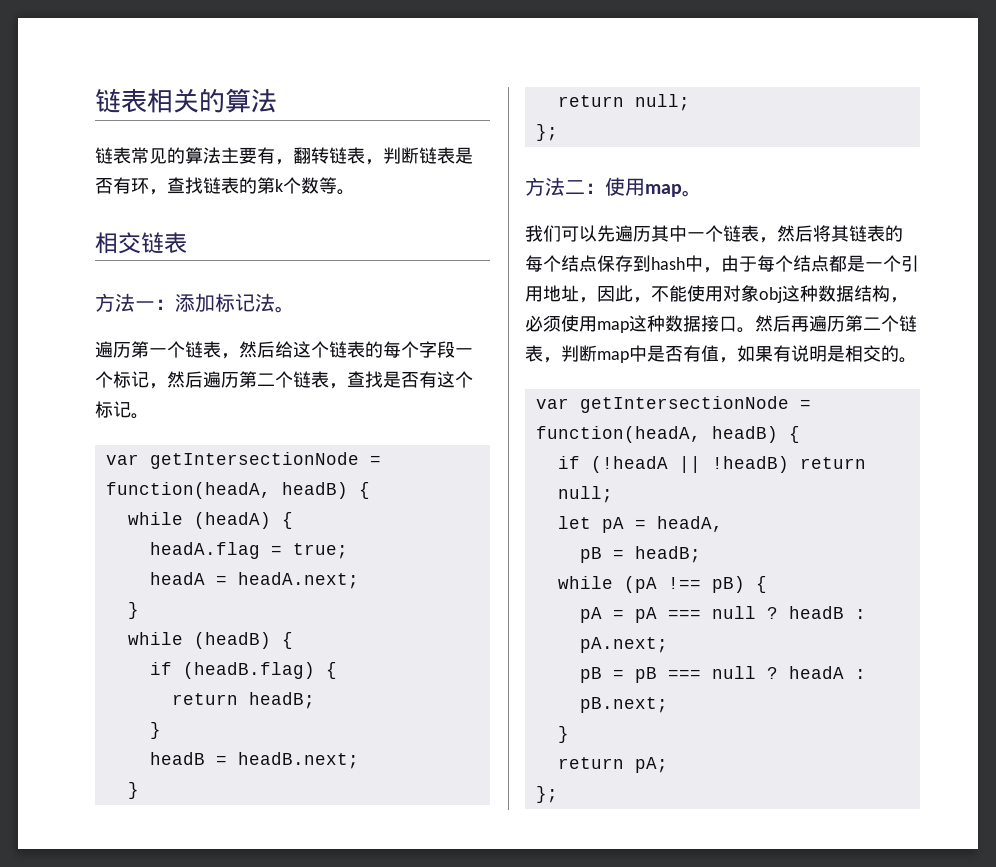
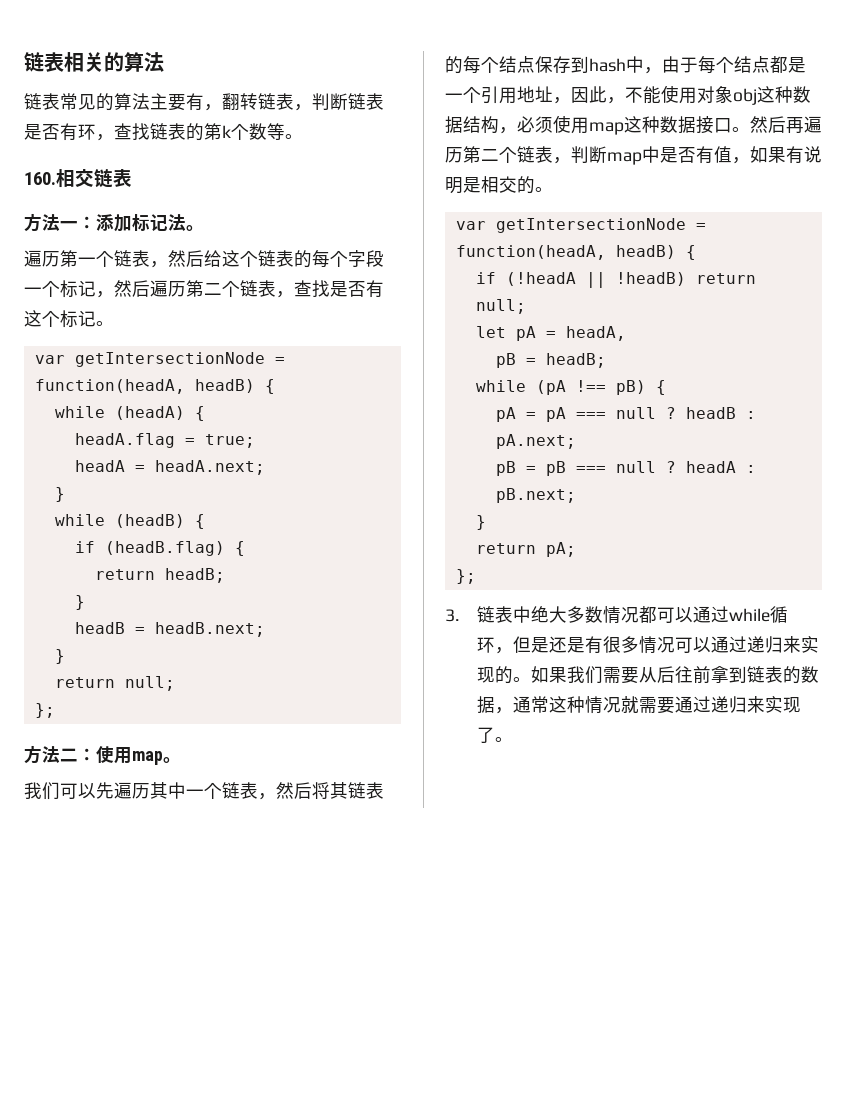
(355, 192) none -> [24,172,56,185] 160.
(558, 794) none -> [445,606,788,624] [476,636,819,654] [476,666,819,684] [476,696,801,714] [476,727,513,743] // 3.链表中绝大多数情况都可以通过while循环，但是还是有很多情况可以通过递归来实现的。如果我们需要从后往前拿到链表的数据，通常这种情况就需要通过递归来实现了。

